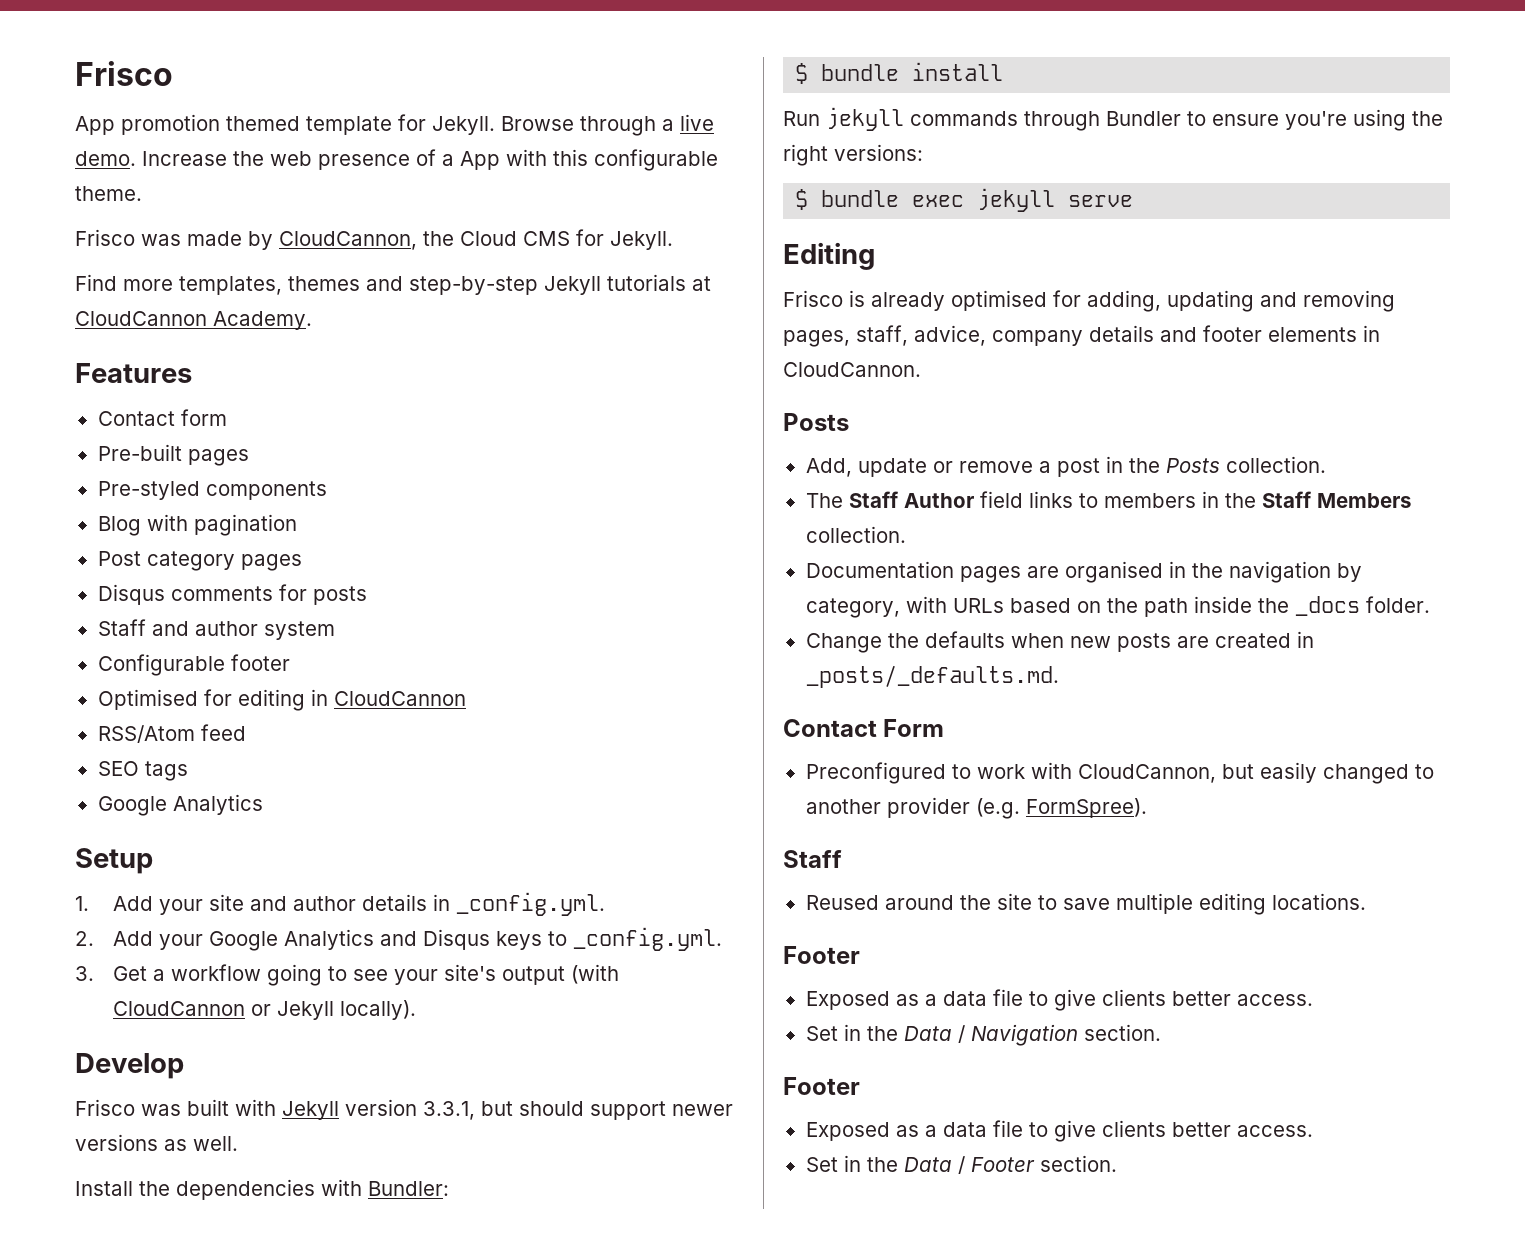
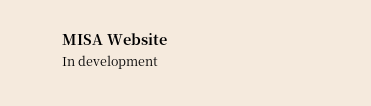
[75,61,173,86] [75,114,714,136] [75,149,718,171] [75,186,142,201] [75,229,673,250] [75,274,711,295] [75,311,312,330] [75,363,192,383] [97,409,227,426] [97,444,249,466] [97,481,327,500] [97,514,297,536] [97,551,302,571] [97,584,367,605] [97,619,335,640] [97,654,290,676] [97,689,466,711] [97,724,246,743] [97,761,188,781] [97,794,263,816] [75,848,153,874] [75,892,605,916] [75,927,722,951] [75,964,619,986] [112,1000,416,1020] [75,1053,184,1079] [75,1099,733,1120] [75,1134,238,1151] [75,1179,449,1200] [795,62,1004,84] [783,107,1443,131] [783,144,923,166] [795,188,1134,212] [783,242,875,270] [783,290,1395,312] [783,325,1380,347] [783,362,921,377] [783,413,849,431] [805,456,1326,477] [805,491,1411,508] [805,526,906,543] [805,561,1362,583] [805,596,1430,618] [805,631,1314,653] [805,665,1059,688] [783,719,945,737] [805,762,1434,784] [805,797,1147,819] [783,850,842,868] [805,893,1366,915] [783,946,860,964] [805,989,1313,1011] [805,1024,1161,1046] [783,1077,860,1095] [805,1120,1313,1142] [805,1155,1117,1174] Frisco // App promotion themed template for Jekyll. Browse through a live demo. Increase the web presence of a App with this configurable theme. // Frisco was made by CloudCannon, the Cloud CMS for Jekyll. // Find more templates, themes and step-by-step Jekyll tutorials at CloudCannon Academy. // Features // Contact form // Pre-built pages // Pre-styled components // Blog with pagination // Post category pages // Disqus comments for posts // Staff and author system // Configurable footer // Optimised for editing in CloudCannon // RSS/Atom feed // SEO tags // Google Analytics // Setup // 1. Add your site and author details in _config.yml. // 2. Add your Google Analytics and Disqus keys to _config.yml. // 3. Get a workflow going to see your site's output (with CloudCannon or Jekyll locally). // Develop // Frisco was built with Jekyll version 3.3.1, but should support newer versions as well. // Install the dependencies with Bundler: // $ bundle install // Run jekyll commands through Bundler to ensure you're using the right versions: // $ bundle exec jekyll serve // Editing // Frisco is already optimised for adding, updating and removing pages, staff, advice, company details and footer elements in CloudCannon. // Posts // Add, update or remove a post in the Posts collection. // The Staff Author field links to members in the Staff Members collection. // Documentation pages are organised in the navigation by category, with URLs based on the path inside the _docs folder. // Change the defaults when new posts are created in _posts/_defaults.md. // Contact Form // Preconfigured to work with CloudCannon, but easily changed to another provider (e.g. FormSpree). // Staff // Reused around the site to save multiple editing locations. // Footer // Exposed as a data file to give clients better access. // Set in the Data / Navigation section. // Footer // Exposed as a data file to give clients better access. // Set in the Data / Footer section. -> [62,33,167,45] [62,55,159,69] MISA Website // In development

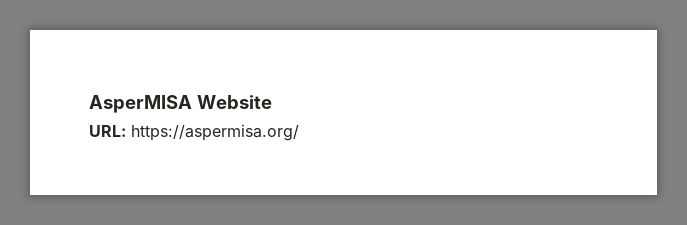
[62,34,103,45] MISA -> [89,95,192,113] AsperMISA
[62,55,159,69] In development -> [89,124,299,141] URL: https://aspermisa.org/

